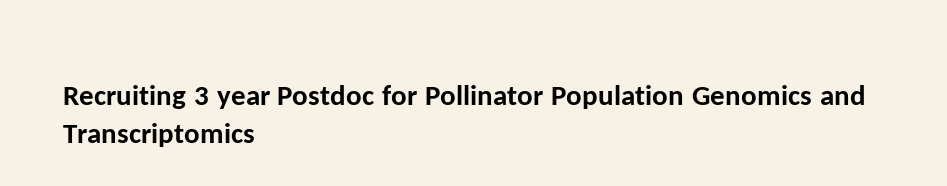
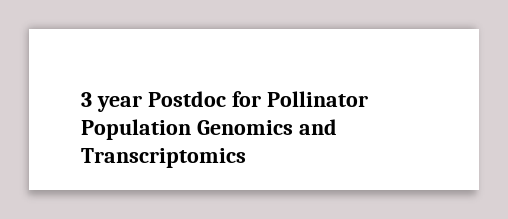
[63,85,186,109] Recruiting -> (81, 99) none

